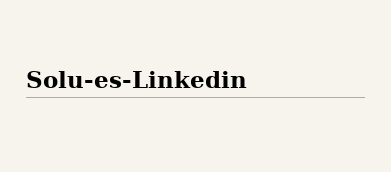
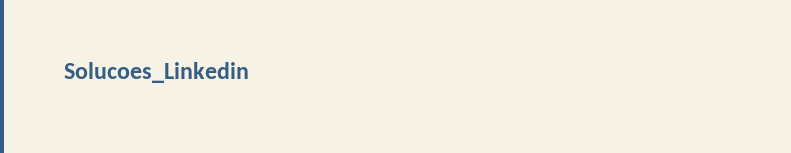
[26,71,247,88] Solu-es-Linkedin -> [64,62,249,83] Solucoes_Linkedin

